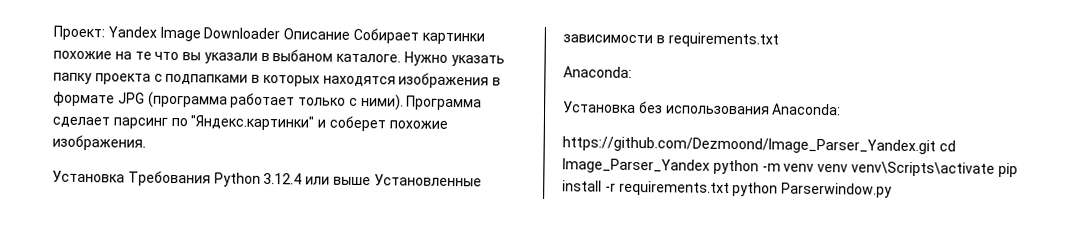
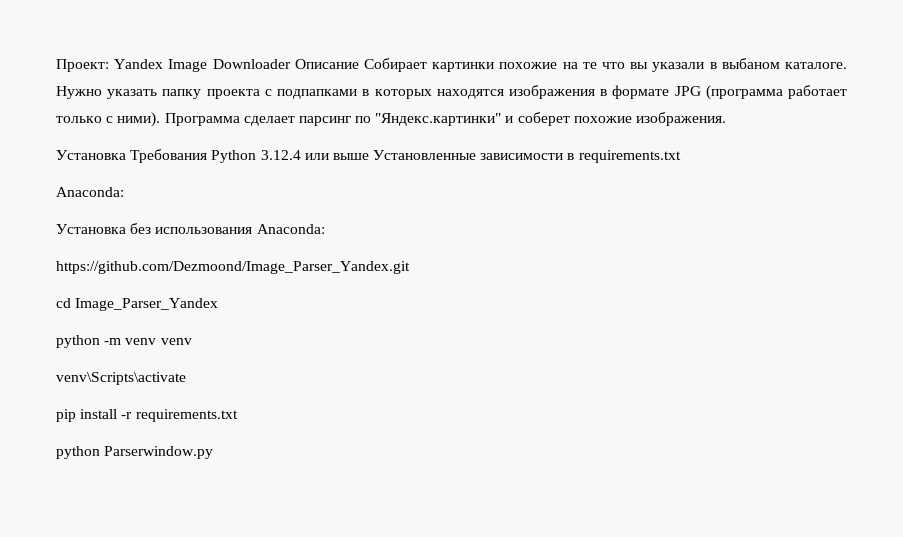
(936, 145) none -> (410, 267) //
(710, 166) none -> (219, 304) //
(849, 168) none -> (192, 341) //
(995, 169) none -> (186, 378) //
(730, 188) none -> (238, 415) //

